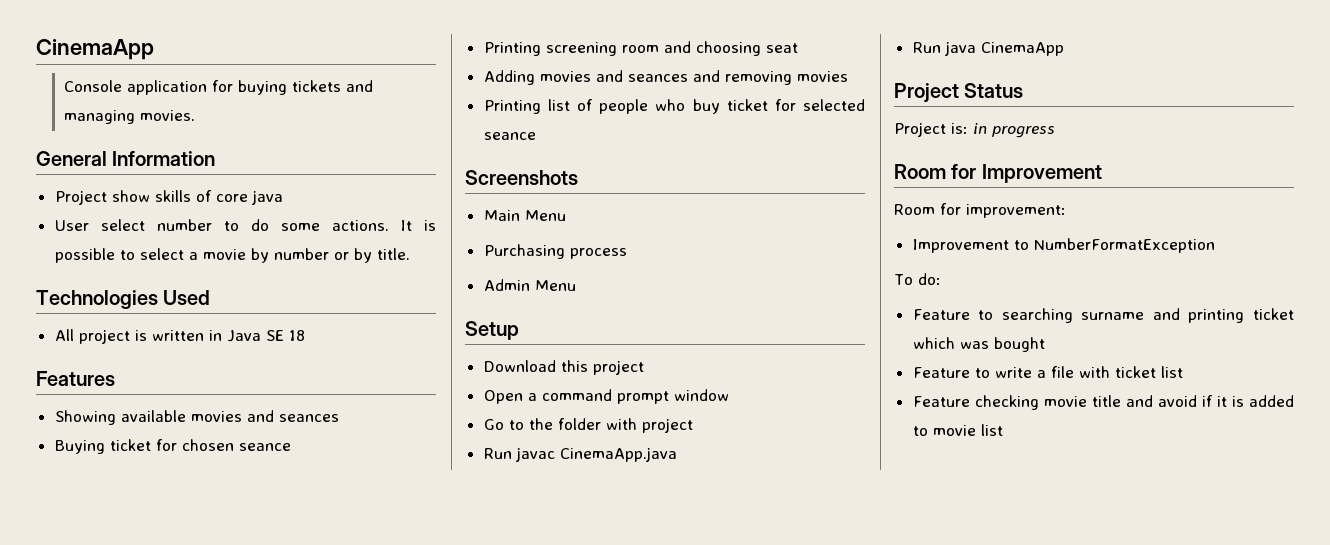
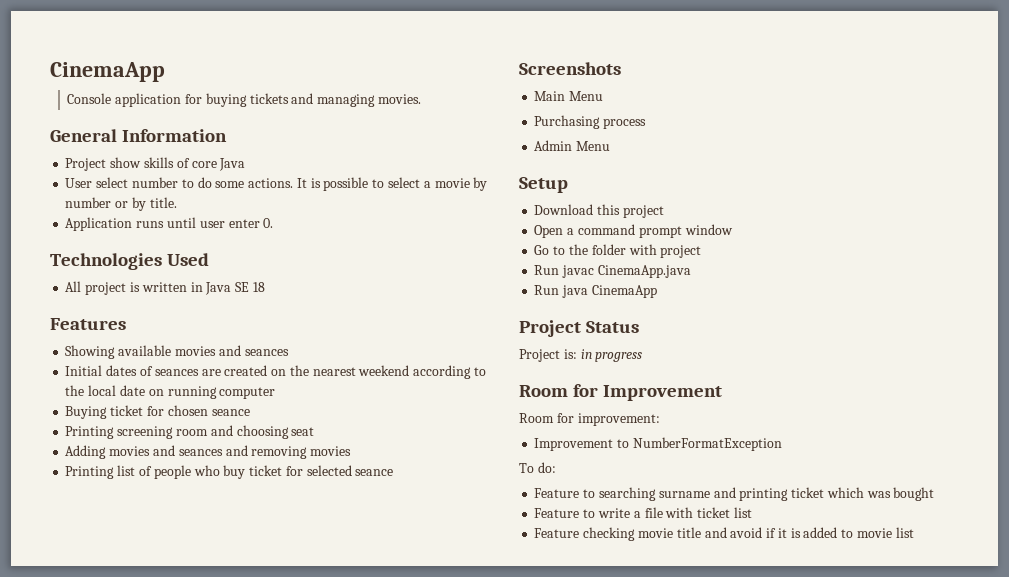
[250,190,283,205] java -> [219,158,246,171] Java
(410, 254) none -> [65,217,274,231] // Application runs until user enter 0.
(339, 418) none -> [65,365,486,379] [65,385,276,399] // Initial dates of seances are created on the nearest weekend according to the local date on running computer

